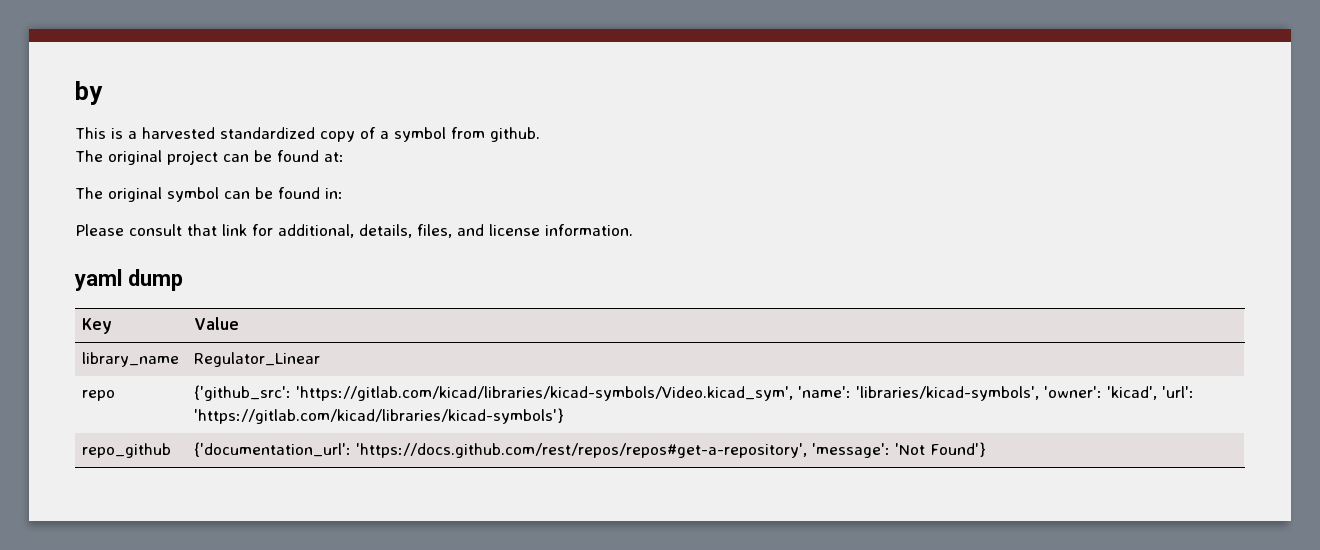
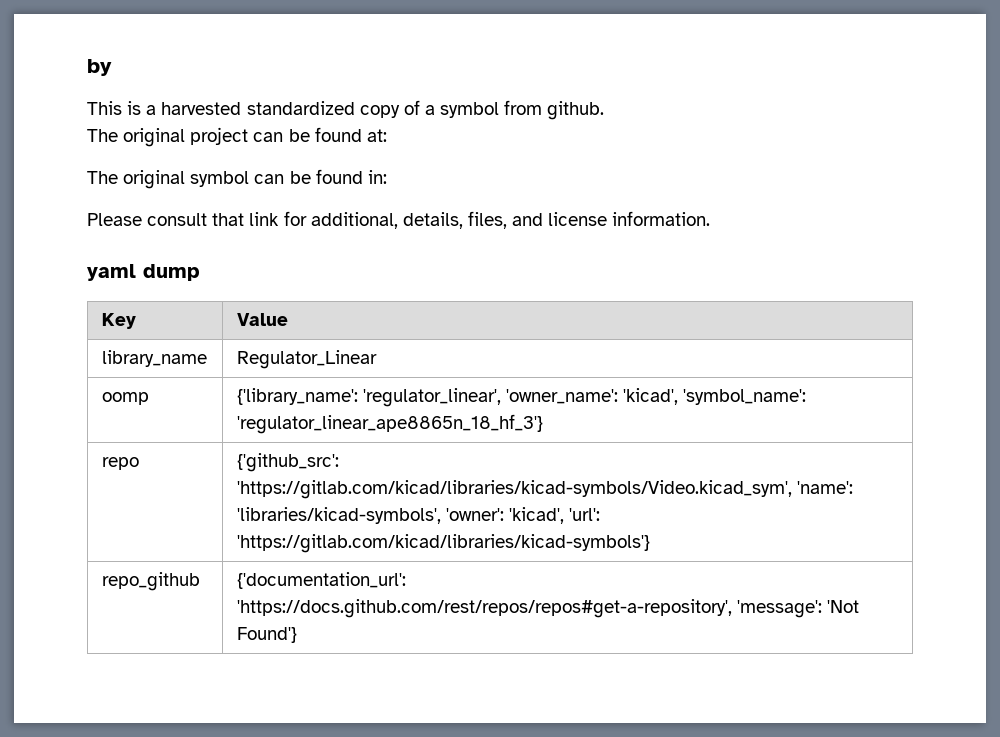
(321, 359) none -> [101,392,149,405] [236,388,807,407] [236,414,543,434] // oomp | {'library_name': 'regulator_linear', 'owner_name': 'kicad', 'symbol_name': 'regulator_linear_ape8865n_18_hf_3'}

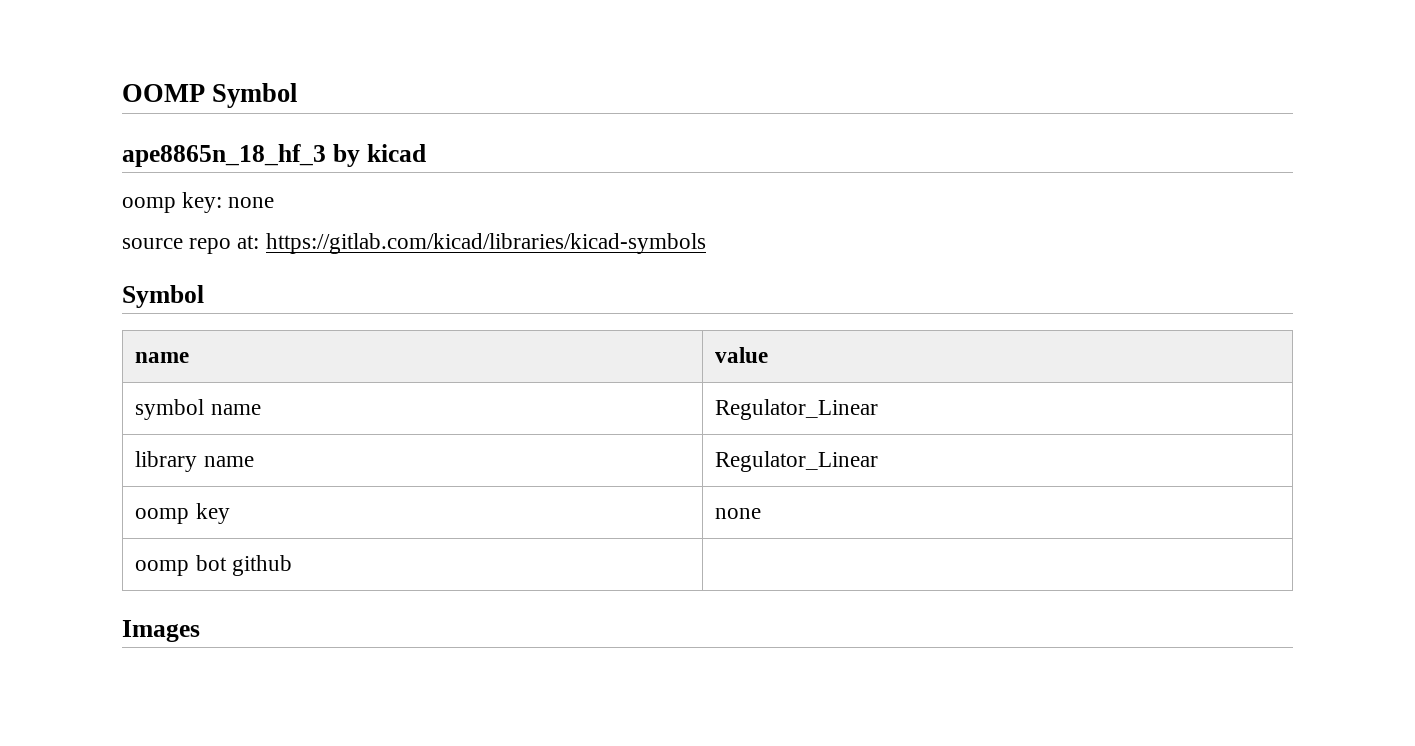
[87,59,112,76] [87,100,605,120] [87,127,387,147] [87,169,387,189] [87,211,711,229] [87,264,200,281] [101,313,136,329] [236,313,288,326] [101,350,207,367] [236,350,377,369] [101,392,149,405] [236,388,807,407] [236,414,543,434] [101,457,139,470] [236,453,339,472] [236,480,854,499] [236,507,601,524] [236,534,650,553] [101,572,200,591] [236,572,406,589] [236,599,860,618] [236,627,297,643] by // This is a harvested standardized copy of a symbol from github. // The original project can be found at: // The original symbol can be found in: // Please consult that link for additional, details, files, and license information. // yaml dump // Key | Value // library_name | Regulator_Linear // oomp | {'library_name': 'regulator_linear', 'owner_name': 'kicad', 'symbol_name': 'regulator_linear_ape8865n_18_hf_3'} // repo | {'github_src': 'https://gitlab.com/kicad/libraries/kicad-symbols/Video.kicad_sym', 'name': 'libraries/kicad-symbols', 'owner': 'kicad', 'url': 'https://gitlab.com/kicad/libraries/kicad-symbols'} // repo_github | {'documentation_url': 'https://docs.github.com/rest/repos/repos#get-a-repository', 'message': 'Not Found'} -> [122,83,298,108] [122,144,426,167] [122,192,275,213] [122,233,706,254] [122,285,204,308] [135,352,190,363] [715,347,769,363] [135,399,261,420] [715,399,879,420] [135,451,254,472] [715,451,879,472] [135,503,230,524] [715,508,762,519] [135,555,292,576] [122,620,200,642] OOMP Symbol // ape8865n_18_hf_3 by kicad // oomp key: none // source repo at: https://gitlab.com/kicad/libraries/kicad-symbols // Symbol // name | value // symbol name | Regulator_Linear // library name | Regulator_Linear // oomp key | none // oomp bot github | // Images

